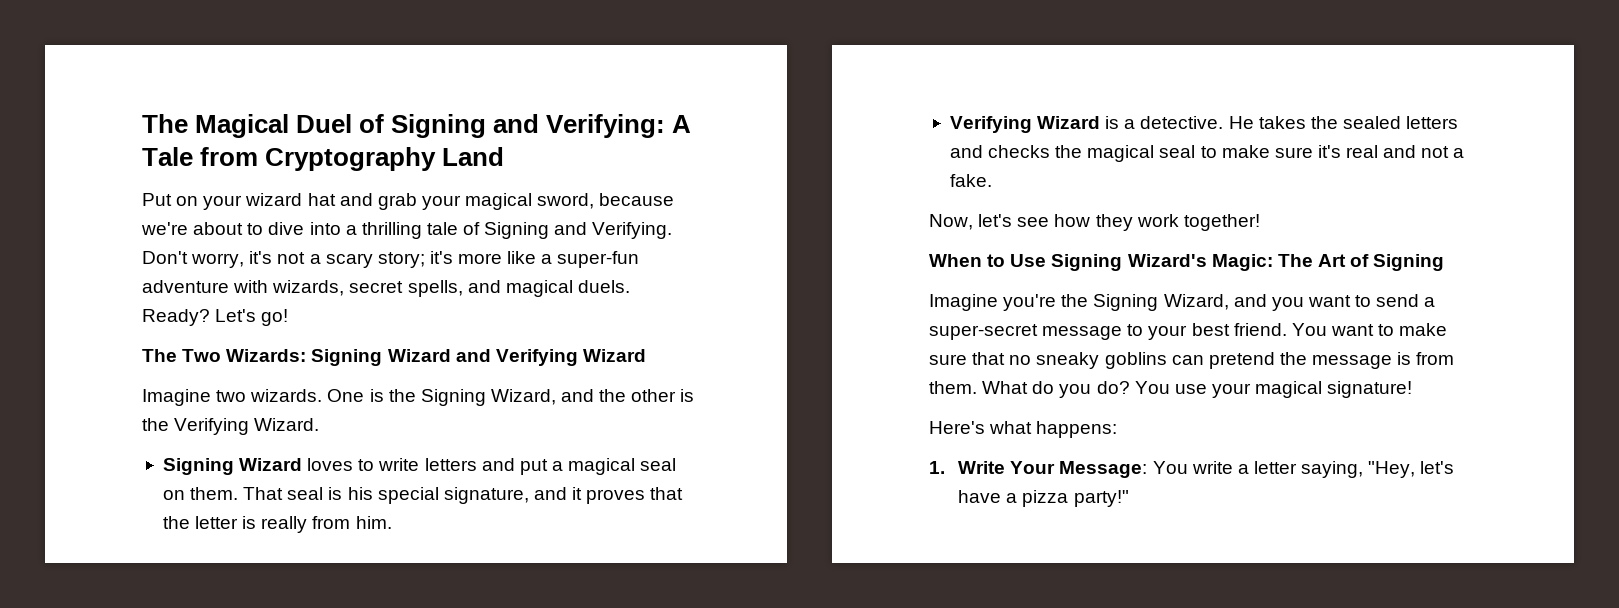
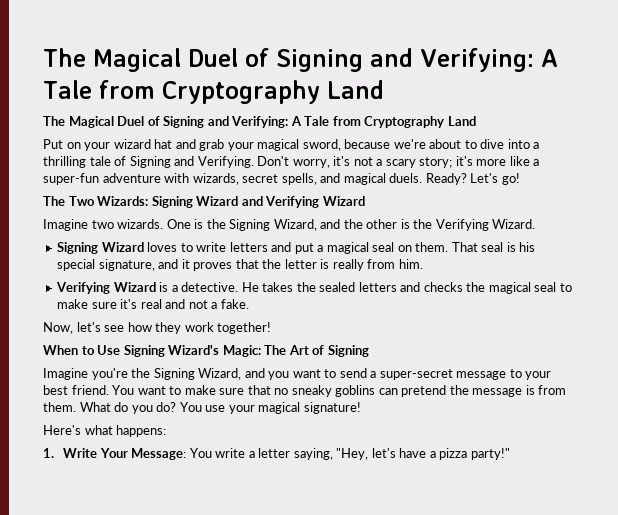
(505, 156) none -> [43,116,476,128] // The Magical Duel of Signing and Verifying: A Tale from Cryptography Land

